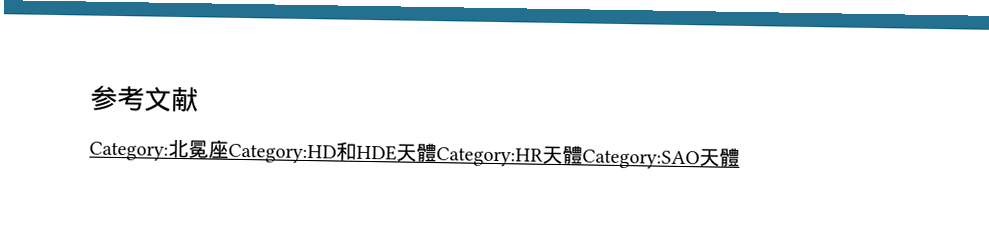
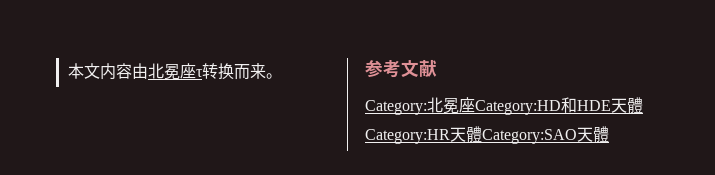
(90, 98) none -> [67,63,282,80] 本文内容由北冕座τ转换而来。 //

